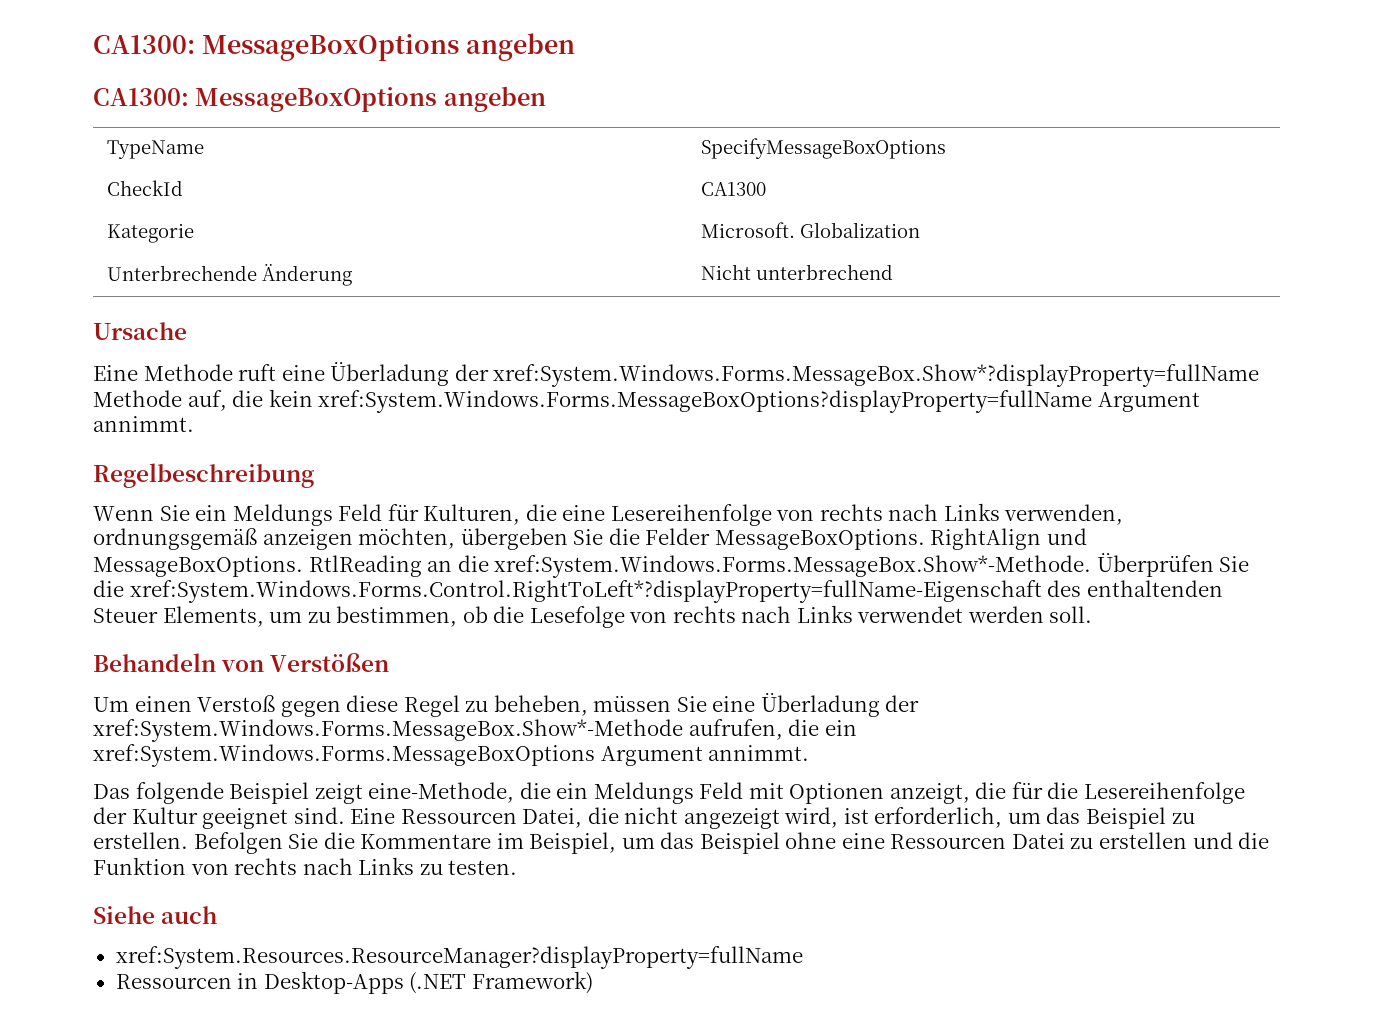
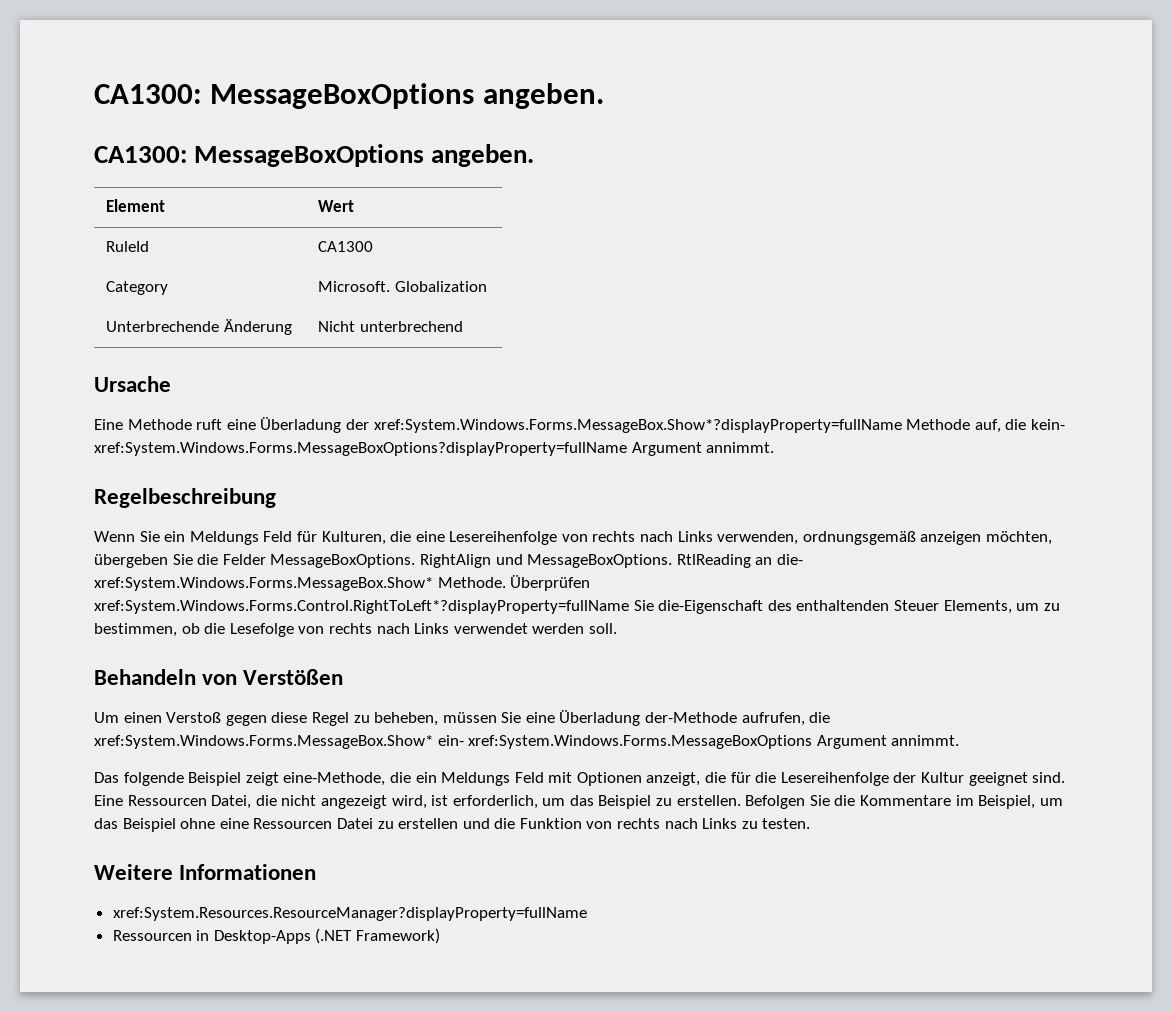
[93,33,575,61] [93,86,546,112] [106,140,204,159] [700,138,946,159] [106,180,183,196] CA1300: MessageBoxOptions angeben // CA1300: MessageBoxOptions angeben // TypeName | SpecifyMessageBoxOptions // CheckId -> [94,83,604,109] [94,144,535,167] [106,199,166,212] [318,200,355,212] [106,241,150,252] CA1300: MessageBoxOptions angeben. // CA1300: MessageBoxOptions angeben. // Element | Wert // RuleId
[106,223,194,243] Kategorie -> [106,281,169,295] Category
[268,389,313,407] kein -> [1030,419,1065,430] kein-
[457,553,1250,578] [93,580,1042,603] die xref:System.Windows.Forms.MessageBox.Show*-Methode. Überprüfen Sie die xref:System.Windows.Forms.Control.RightToLeft*?displayProperty=fullName-Eigenschaft -> [776,554,803,565] [94,575,591,591] [94,600,764,614] die- xref:System.Windows.Forms.MessageBox.Show* Methode. Überprüfen xref:System.Windows.Forms.Control.RightToLeft*?displayProperty=fullName Sie die-Eigenschaft
[885,695,920,712] [93,719,857,742] der xref:System.Windows.Forms.MessageBox.Show*-Methode aufrufen, die ein -> [645,712,831,726] [94,735,464,749] der-Methode aufrufen, die xref:System.Windows.Forms.MessageBox.Show* ein-
[93,906,218,924] Siehe auch -> [94,864,317,880] Weitere Informationen

